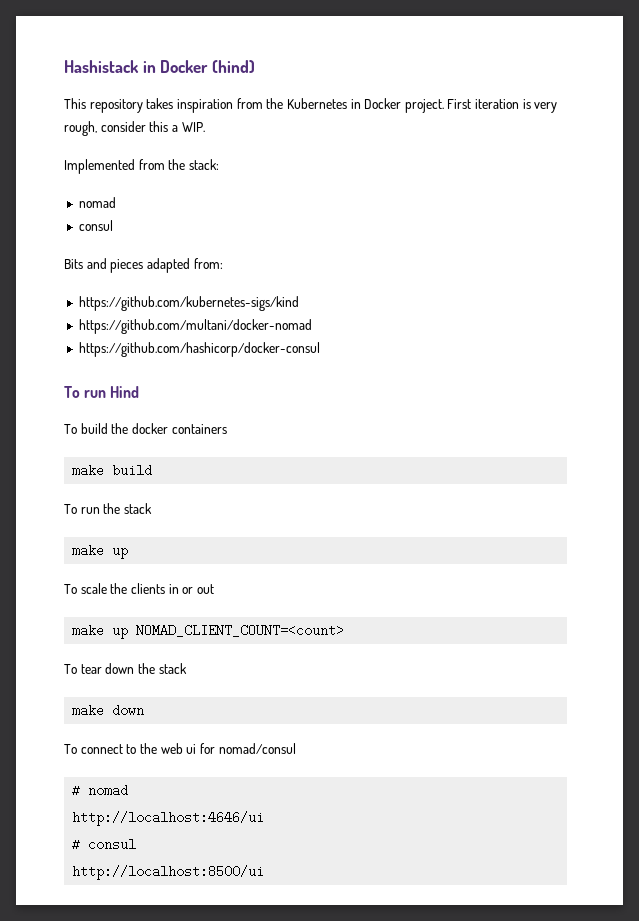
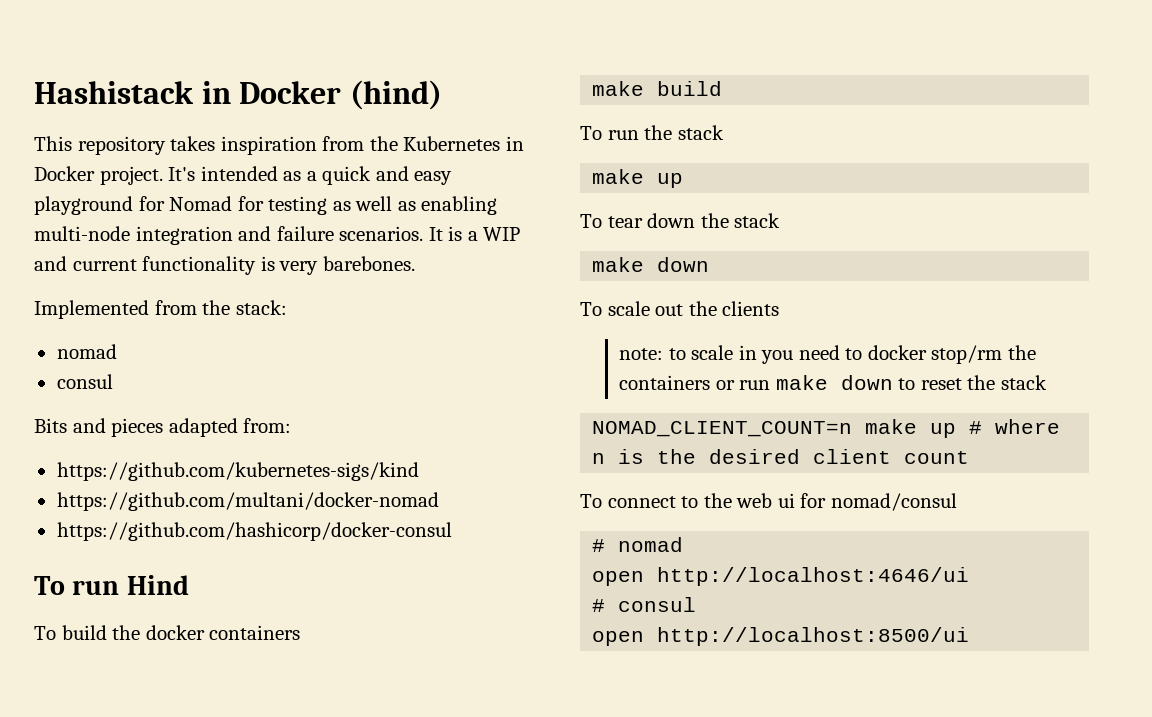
[447,99,558,113] [64,121,205,136] First iteration is very rough, consider this a WIP. -> [168,166,453,185] [34,196,498,215] [34,226,521,245] [34,256,415,275] It's intended as a quick and easy playground for Nomad for testing as well as enabling multi-node integration and failure scenarios. It is a WIP and current functionality is very barebones.
[64,583,214,594] [72,624,345,639] // To scale the clients in or out // make up NOMAD_CLIENT_COUNT=<count> -> (684, 180) none
(145, 710) none -> [580,301,780,316] [619,345,1037,364] [619,375,1047,390] [592,419,1061,438] [592,449,970,464] // To scale out the clients // note: to scale in you need to docker stop/rm the containers or run make down to reset the stack // NOMAD_CLIENT_COUNT=n make up # where n is the desired client count
(129, 790) none -> [592,571,645,586] open
(137, 844) none -> [592,631,645,646] open

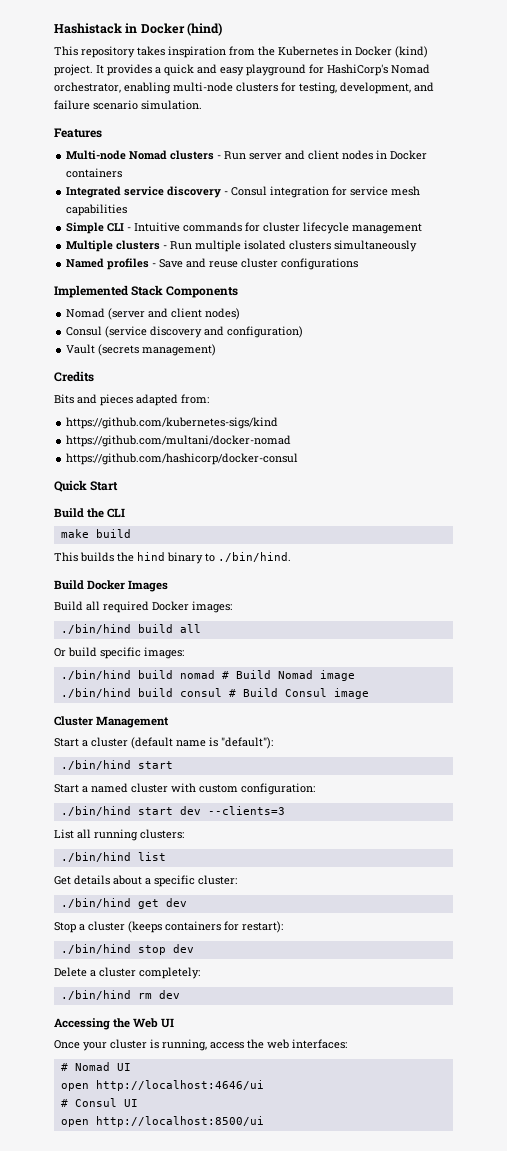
[99,166,302,185] project. It's intended as -> [395,46,428,58] [54,64,152,76] (kind) project. It provides
[169,196,498,215] [34,226,521,245] [34,256,415,275] [34,300,287,319] [56,344,117,359] [56,374,113,389] Nomad for testing as well as enabling multi-node integration and failure scenarios. It is a WIP and current functionality is very barebones. // Implemented from the stack: // nomad // consul -> [327,64,430,76] [54,82,434,94] [54,100,202,110] [54,128,102,138] [66,150,428,160] [66,168,123,178] [66,186,421,198] [66,204,128,216] [66,222,423,234] [66,240,418,252] [66,258,359,270] [54,285,239,298] [66,308,241,320] [66,326,304,338] [66,344,217,356] [54,371,94,382] HashiCorp's Nomad orchestrator, enabling multi-node clusters for testing, development, and failure scenario simulation. // Features // Multi-node Nomad clusters - Run server and client nodes in Docker containers // Integrated service discovery - Consul integration for service mesh capabilities // Simple CLI - Intuitive commands for cluster lifecycle management // Multiple clusters - Run multiple isolated clusters simultaneously // Named profiles - Save and reuse cluster configurations // Implemented Stack Components // Nomad (server and client nodes) // Consul (service discovery and configuration) // Vault (secrets management) // Credits
[34,575,189,595] [34,625,301,640] [592,81,723,96] [580,125,724,140] [592,169,684,188] [580,213,781,228] [592,257,710,272] [580,301,780,316] [619,345,1037,364] [619,375,1047,390] [592,419,1061,438] [592,449,970,464] [580,493,957,511] [592,537,684,552] To run Hind // To build the docker containers // make build // To run the stack // make up // To tear down the stack // make down // To scale out the clients // note: to scale in you need to docker stop/rm the containers or run make down to reset the stack // NOMAD_CLIENT_COUNT=n make up # where n is the desired client count // To connect to the web ui for nomad/consul // # nomad -> [54,480,119,492] [54,508,126,518] [60,529,131,538] [54,552,291,564] [54,580,169,592] [54,601,232,613] [60,624,201,634] [54,647,184,659] [60,670,355,681] [60,688,369,699] [54,716,170,728] [54,737,273,749] [60,760,173,770] [54,783,315,795] [60,806,285,816] [54,829,184,841] [60,852,166,862] [54,875,237,887] [60,898,187,909] [54,921,283,933] [60,944,194,955] [54,967,200,979] [60,990,180,1000] [54,1018,175,1030] [54,1039,347,1051] [60,1062,131,1071] Quick Start // Build the CLI // make build // This builds the hind binary to ./bin/hind. // Build Docker Images // Build all required Docker images: // ./bin/hind build all // Or build specific images: // ./bin/hind build nomad # Build Nomad image // ./bin/hind build consul # Build Consul image // Cluster Management // Start a cluster (default name is "default"): // ./bin/hind start // Start a named cluster with custom configuration: // ./bin/hind start dev --clients=3 // List all running clusters: // ./bin/hind list // Get details about a specific cluster: // ./bin/hind get dev // Stop a cluster (keeps containers for restart): // ./bin/hind stop dev // Delete a cluster completely: // ./bin/hind rm dev // Accessing the Web UI // Once your cluster is running, access the web interfaces: // # Nomad UI
[618,597,697,612] consul -> [74,1098,138,1107] Consul UI

